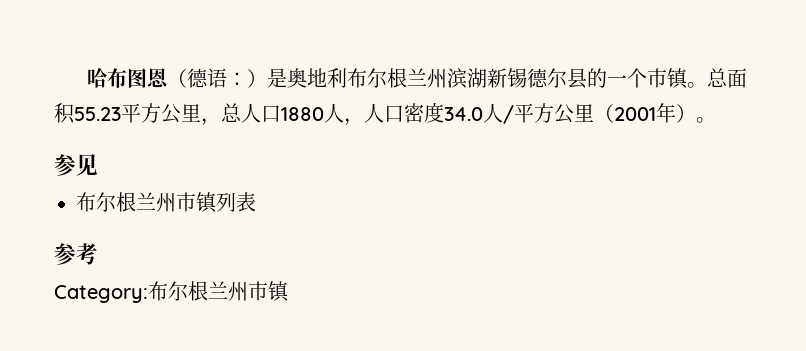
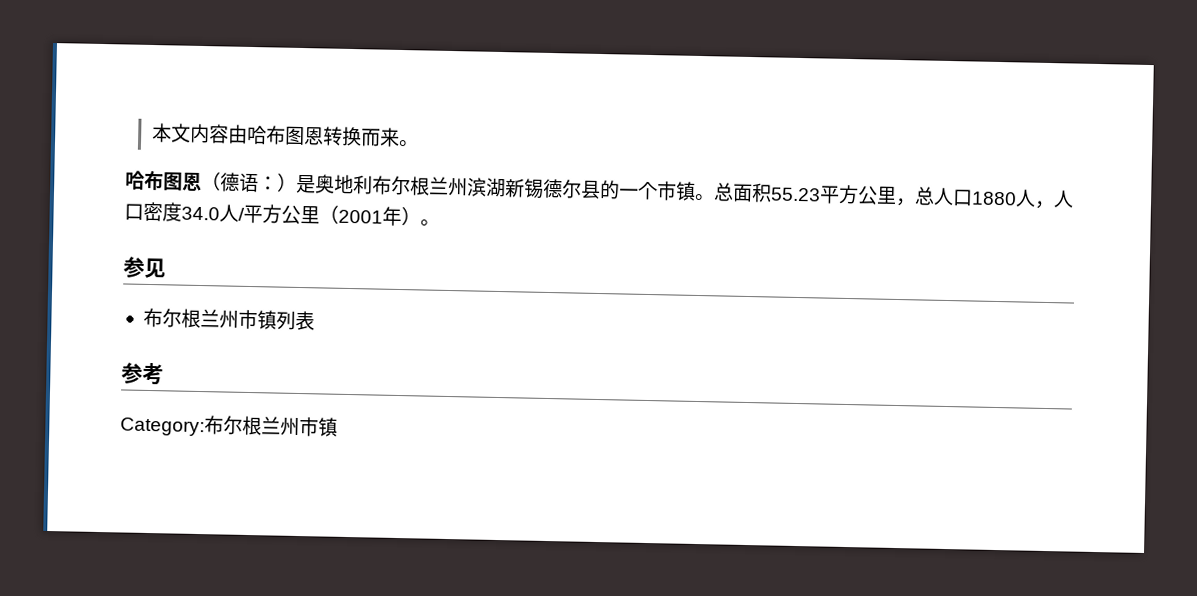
(86, 78) none -> [151,122,419,147] 本文内容由哈布图恩转换而来。 //

